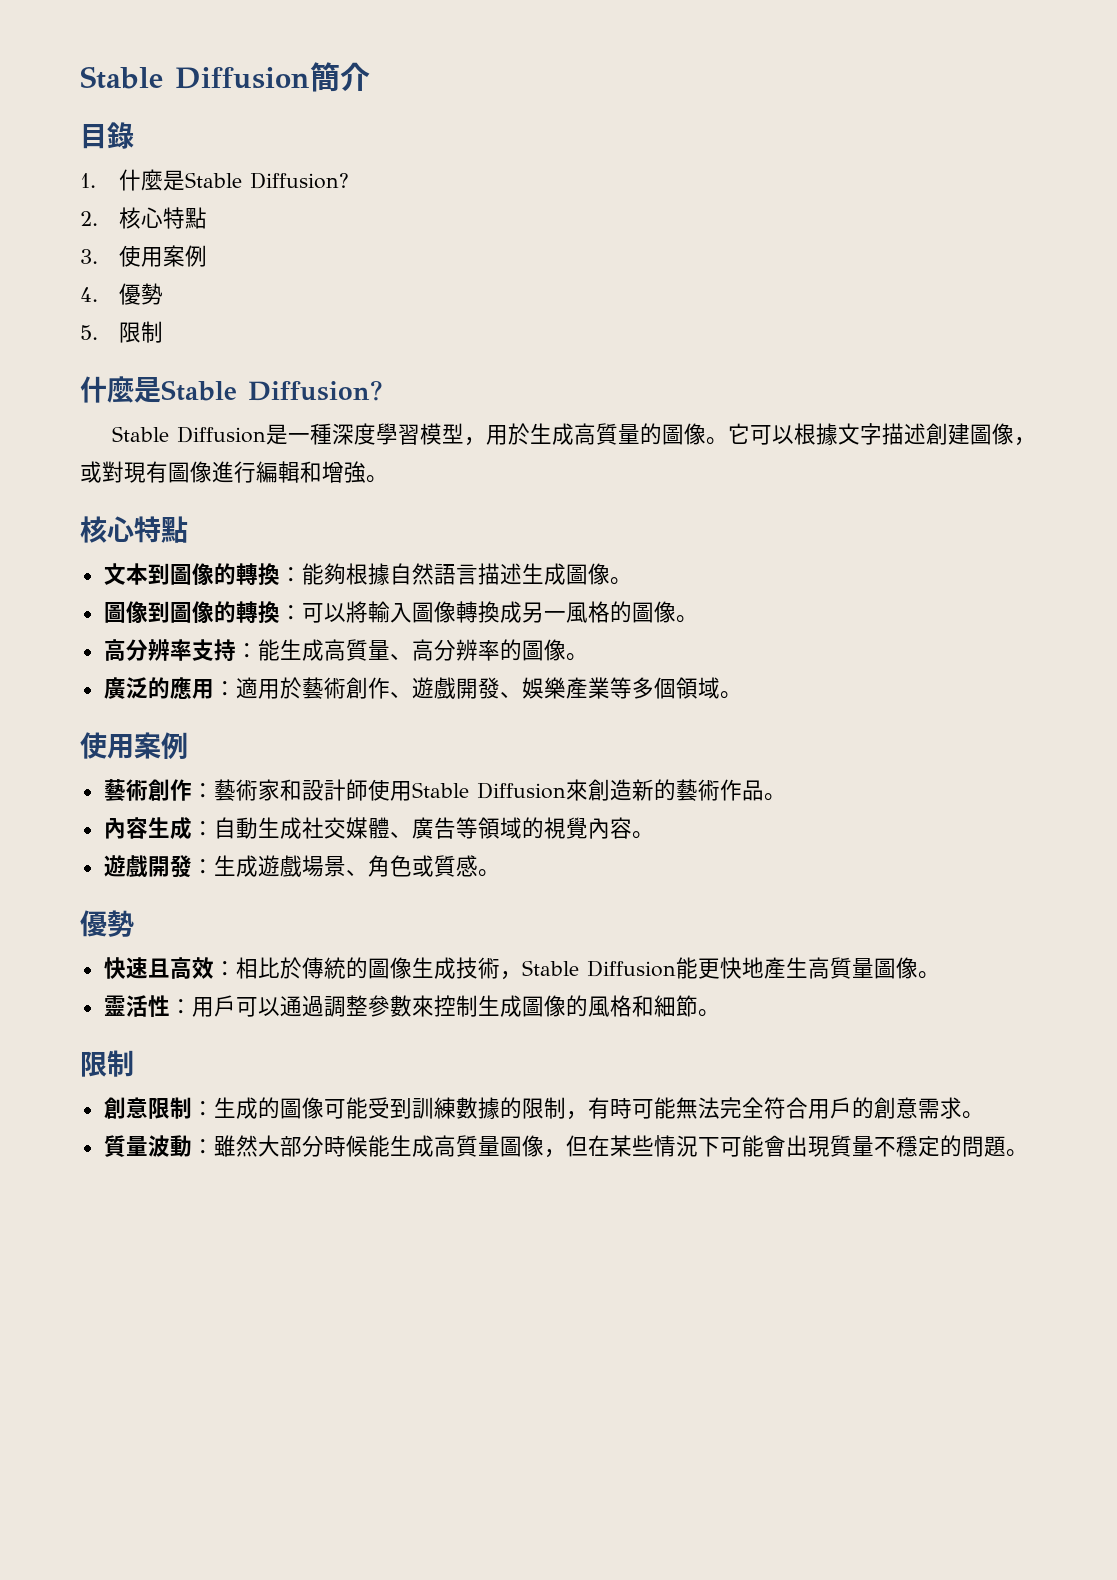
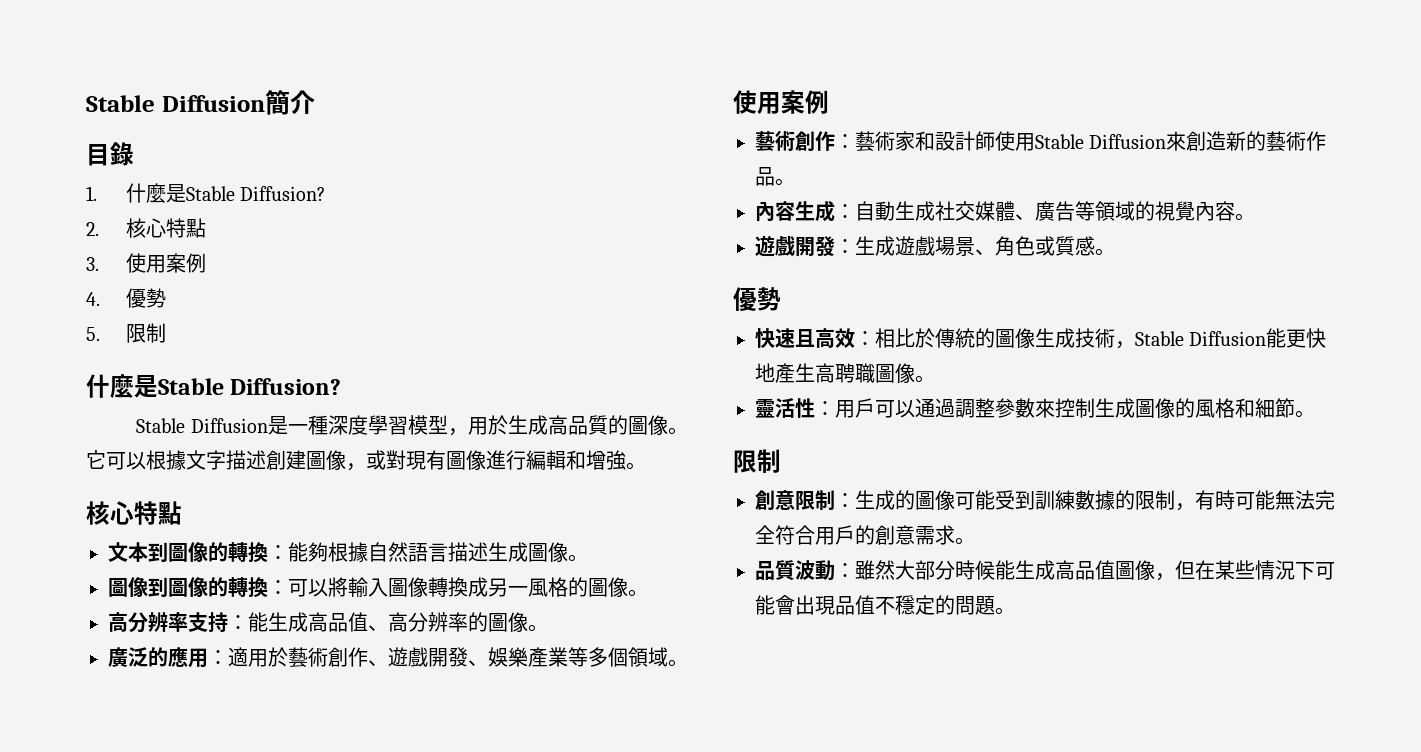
[596,423,641,445] 質量 -> [567,415,608,435] 品質
[345,639,390,661] 質量 -> [328,612,368,632] 品值
[829,957,874,979] 質量 -> [835,363,875,383] 聘職
[103,1135,148,1157] 質量 -> [755,560,795,580] 品質
[455,1135,500,1157] 質量 -> [1075,560,1115,580] 品值
[829,1135,874,1157] 質量 -> [835,595,875,615] 品值

